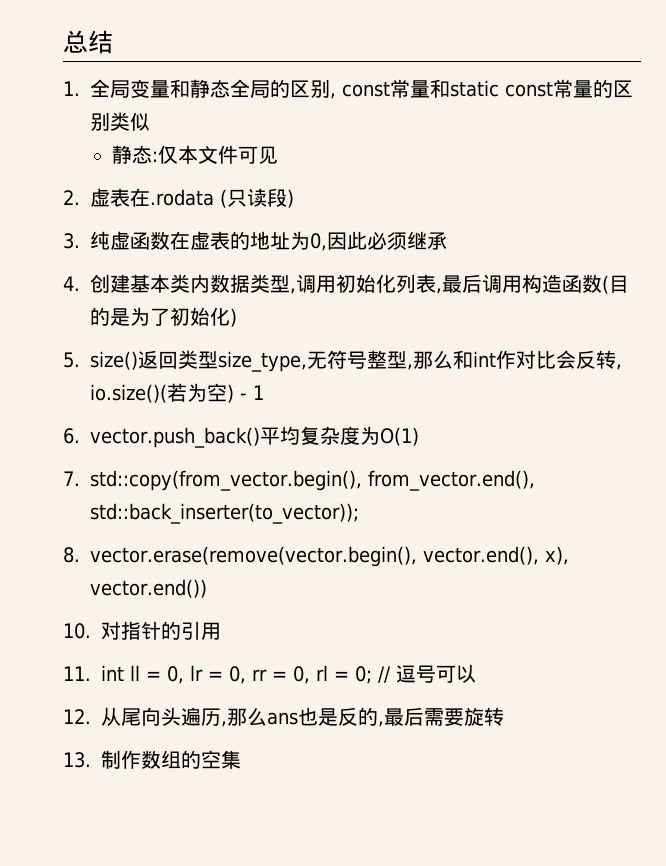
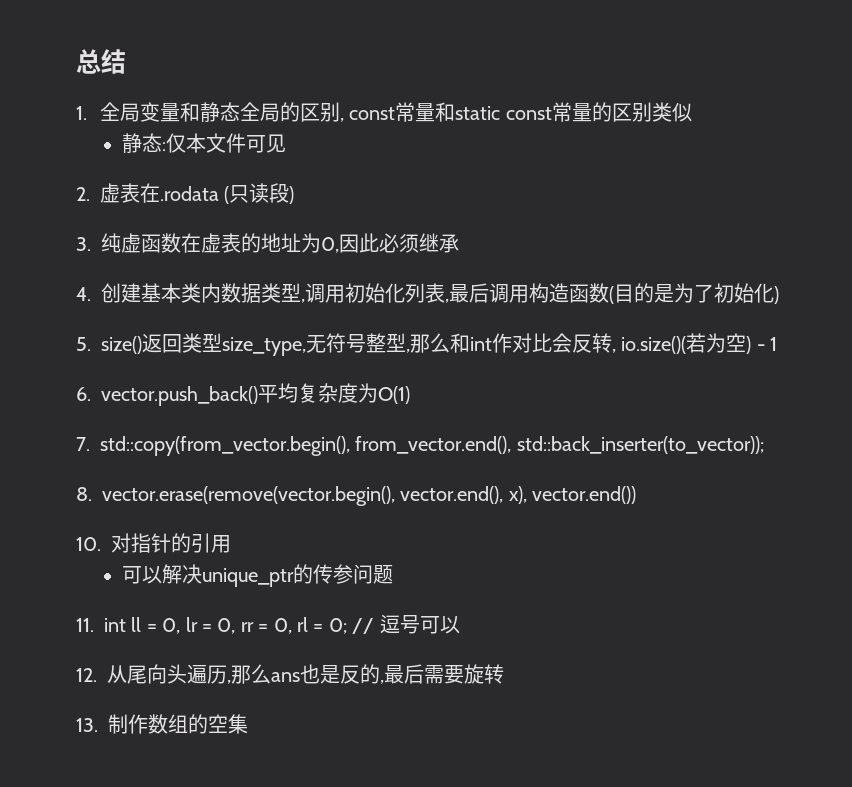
(221, 631) none -> [122,564,394,587] // 可以解决unique_ptr的传参问题

